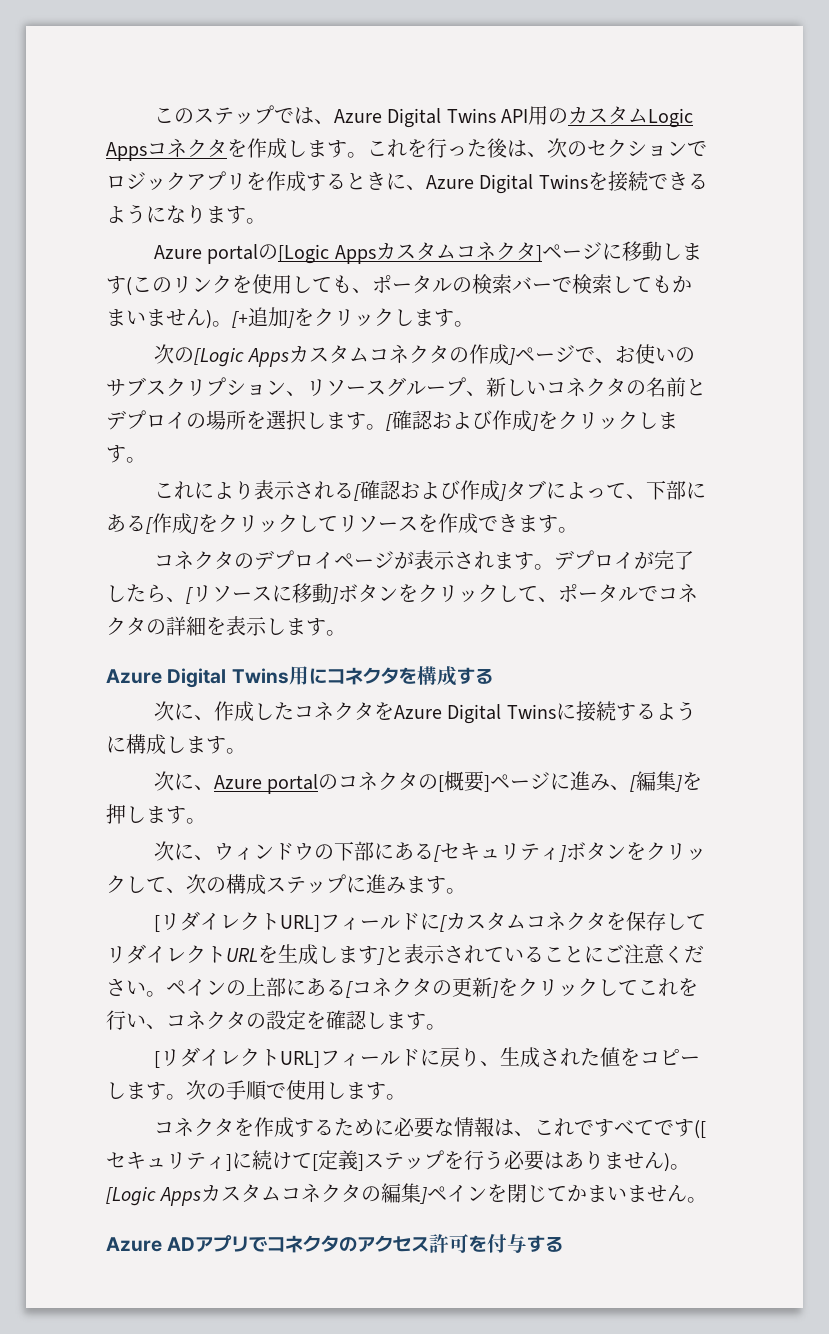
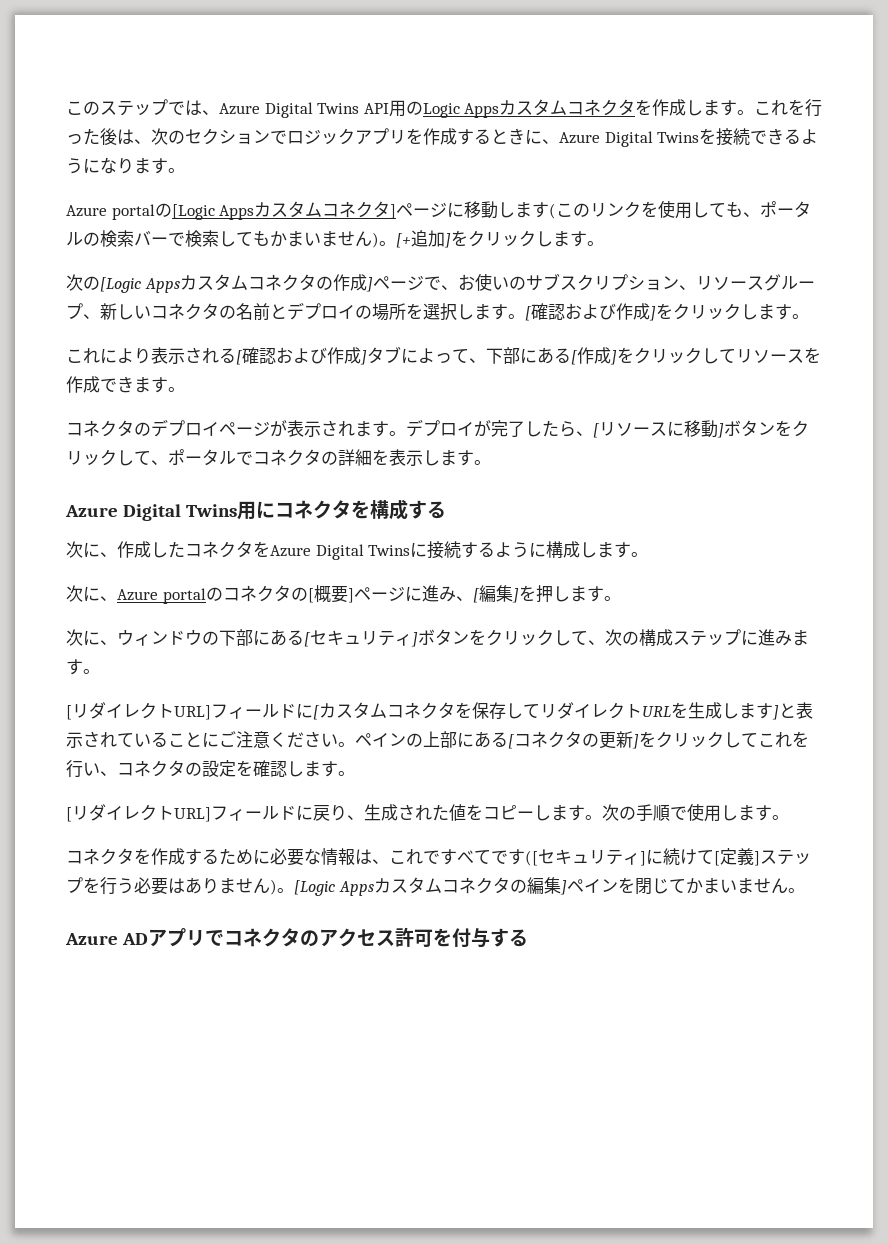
[568,106,694,128] [106,142,147,161] カスタムLogic Apps -> [422,99,568,118] Logic Appsカスタム

